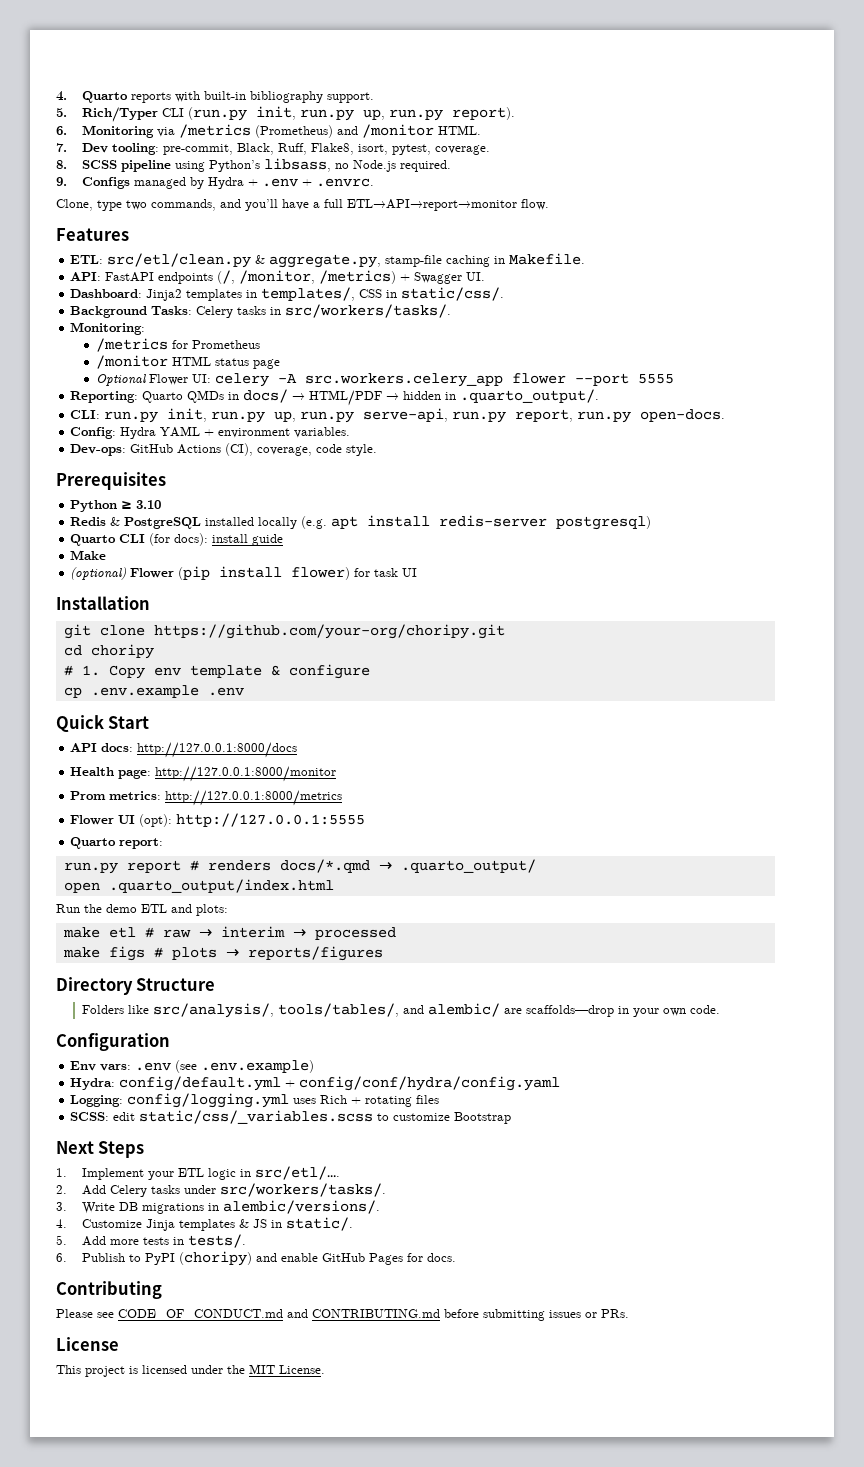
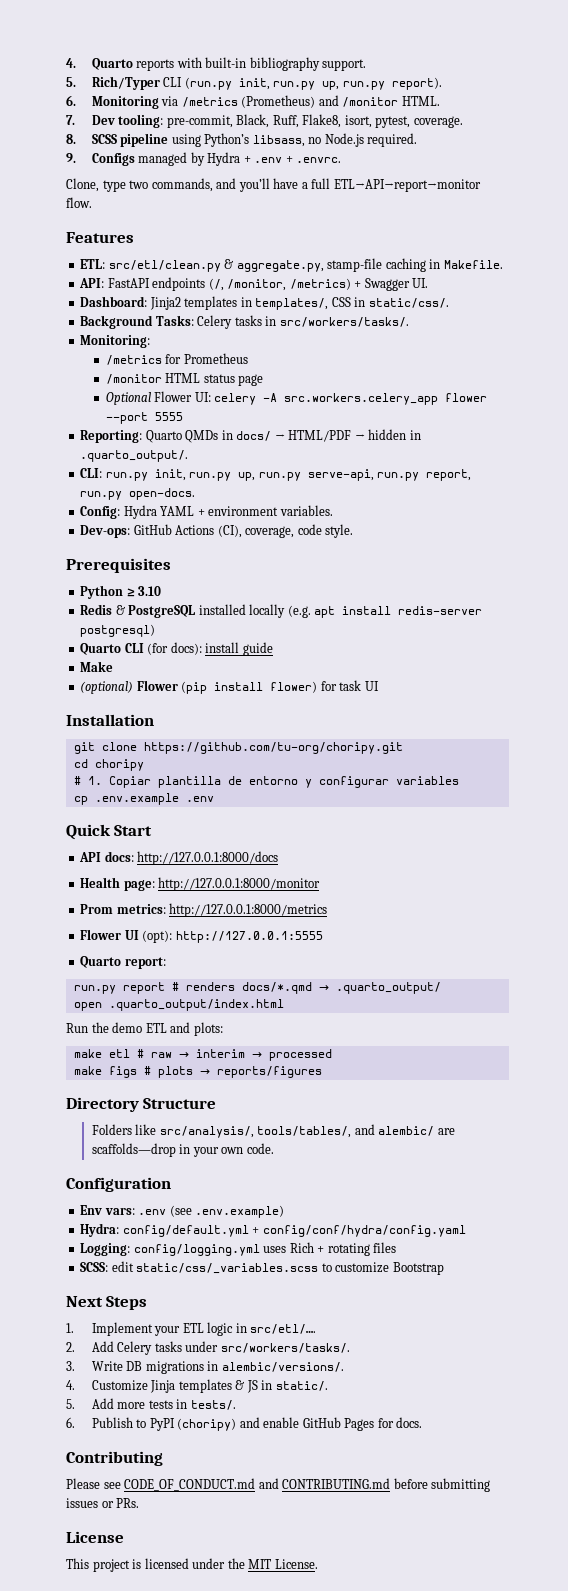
[153,624,505,639] https://github.com/your-org/choripy.git -> [143,742,403,754] https://github.com/tu-org/choripy.git
[108,664,370,679] Copy env template & configure -> [108,776,459,788] Copiar plantilla de entorno y configurar variables

